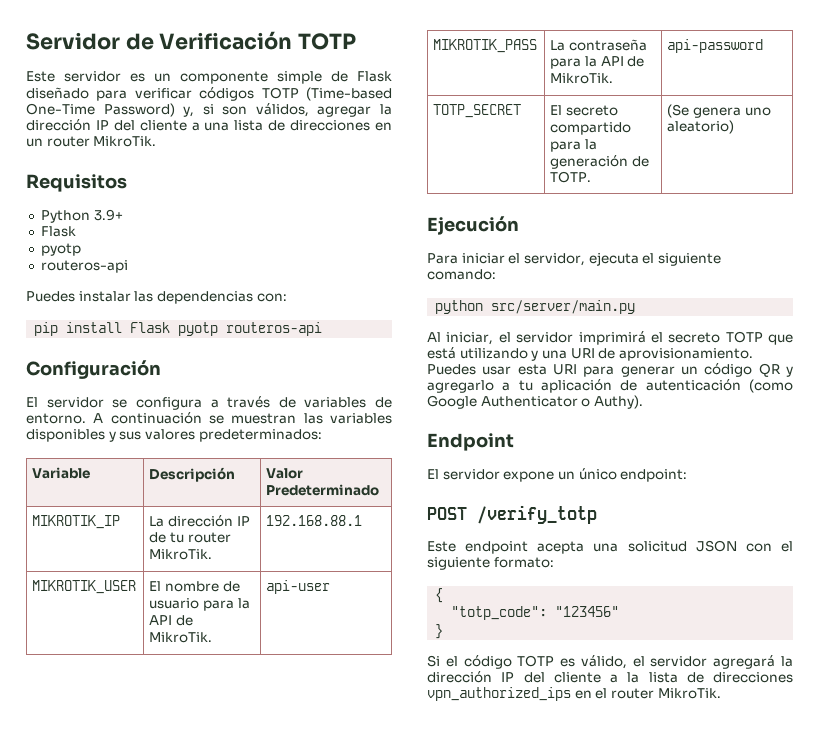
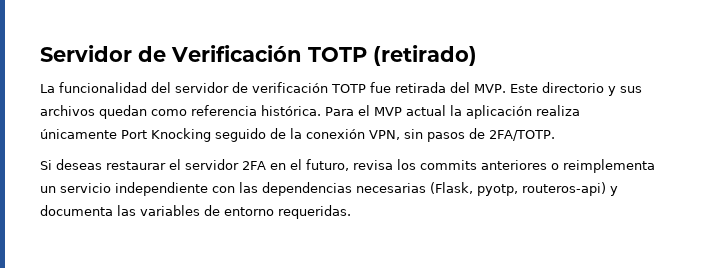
[26,71,392,84] [26,87,392,101] [26,103,392,117] [26,119,392,131] [26,136,157,147] [26,174,127,192] [40,209,123,223] [40,226,76,237] [40,243,81,256] [40,260,128,273] [26,291,287,304] [34,322,323,336] [26,360,161,379] [26,396,392,410] [26,412,392,424] [26,429,322,442] [32,467,91,479] [149,467,236,482] [266,468,304,479] [266,484,380,496] [32,515,121,529] [149,515,250,527] [149,532,231,543] [149,549,213,560] [266,515,363,526] [32,580,137,594] [149,581,240,592] [149,598,250,611] [149,615,194,626] [149,632,213,643] [266,580,331,594] [433,39,538,53] [550,39,648,51] [550,56,645,69] [550,73,614,84] [667,39,764,53] [433,104,522,118] [550,105,619,116] [550,122,632,135] [550,139,598,152] [550,155,650,169] [550,171,592,183] [667,104,771,118] [667,120,735,134] [427,216,519,235] [427,252,721,266] [427,269,496,280] [435,300,636,314] [427,331,793,345] [427,347,753,361] [427,363,793,377] [427,379,793,393] [427,395,643,409] [427,433,514,451] [427,468,688,482] [427,505,597,524] [427,540,793,554] [427,557,554,570] [435,588,444,603] [451,606,620,620] [435,624,444,639] [427,655,793,669] [427,671,793,683] [427,687,721,701] // Este servidor es un componente simple de Flask diseñado para verificar códigos TOTP (Time-based One-Time Password) y, si son válidos, agregar la dirección IP del cliente a una lista de direcciones en un router MikroTik. // Requisitos // Python 3.9+ // Flask // pyotp // routeros-api // Puedes instalar las dependencias con: // pip install Flask pyotp routeros-api // Configuración // El servidor se configura a través de variables de entorno. A continuación se muestran las variables disponibles y sus valores predeterminados: // Variable | Descripción | Valor Predeterminado // MIKROTIK_IP | La dirección IP de tu router MikroTik. | 192.168.88.1 // MIKROTIK_USER | El nombre de usuario para la API de MikroTik. | api-user // MIKROTIK_PASS | La contraseña para la API de MikroTik. | api-password // TOTP_SECRET | El secreto compartido para la generación de TOTP. | (Se genera uno aleatorio) // Ejecución // Para iniciar el servidor, ejecuta el siguiente comando: // python src/server/main.py // Al iniciar, el servidor imprimirá el secreto TOTP que está utilizando y una URI de aprovisionamiento. Puedes usar esta URI para generar un código QR y agregarlo a tu aplicación de autenticación (como Google Authenticator o Authy). // Endpoint // El servidor expone un único endpoint: // POST /verify_totp // Este endpoint acepta una solicitud JSON con el siguiente formato: // { // "totp_code": "123456" // } // Si el código TOTP es válido, el servidor agregará la dirección IP del cliente a la lista de direcciones vpn_authorized_ips en el router MikroTik. -> [373,45,477,66] [40,82,642,96] [40,105,580,119] [40,128,555,142] [40,159,655,173] [40,182,618,196] [40,205,351,219] (retirado) // La funcionalidad del servidor de verificación TOTP fue retirada del MVP. Este directorio y sus archivos quedan como referencia histórica. Para el MVP actual la aplicación realiza únicamente Port Knocking seguido de la conexión VPN, sin pasos de 2FA/TOTP. // Si deseas restaurar el servidor 2FA en el futuro, revisa los commits anteriores o reimplementa un servicio independiente con las dependencias necesarias (Flask, pyotp, routeros-api) y documenta las variables de entorno requeridas.

